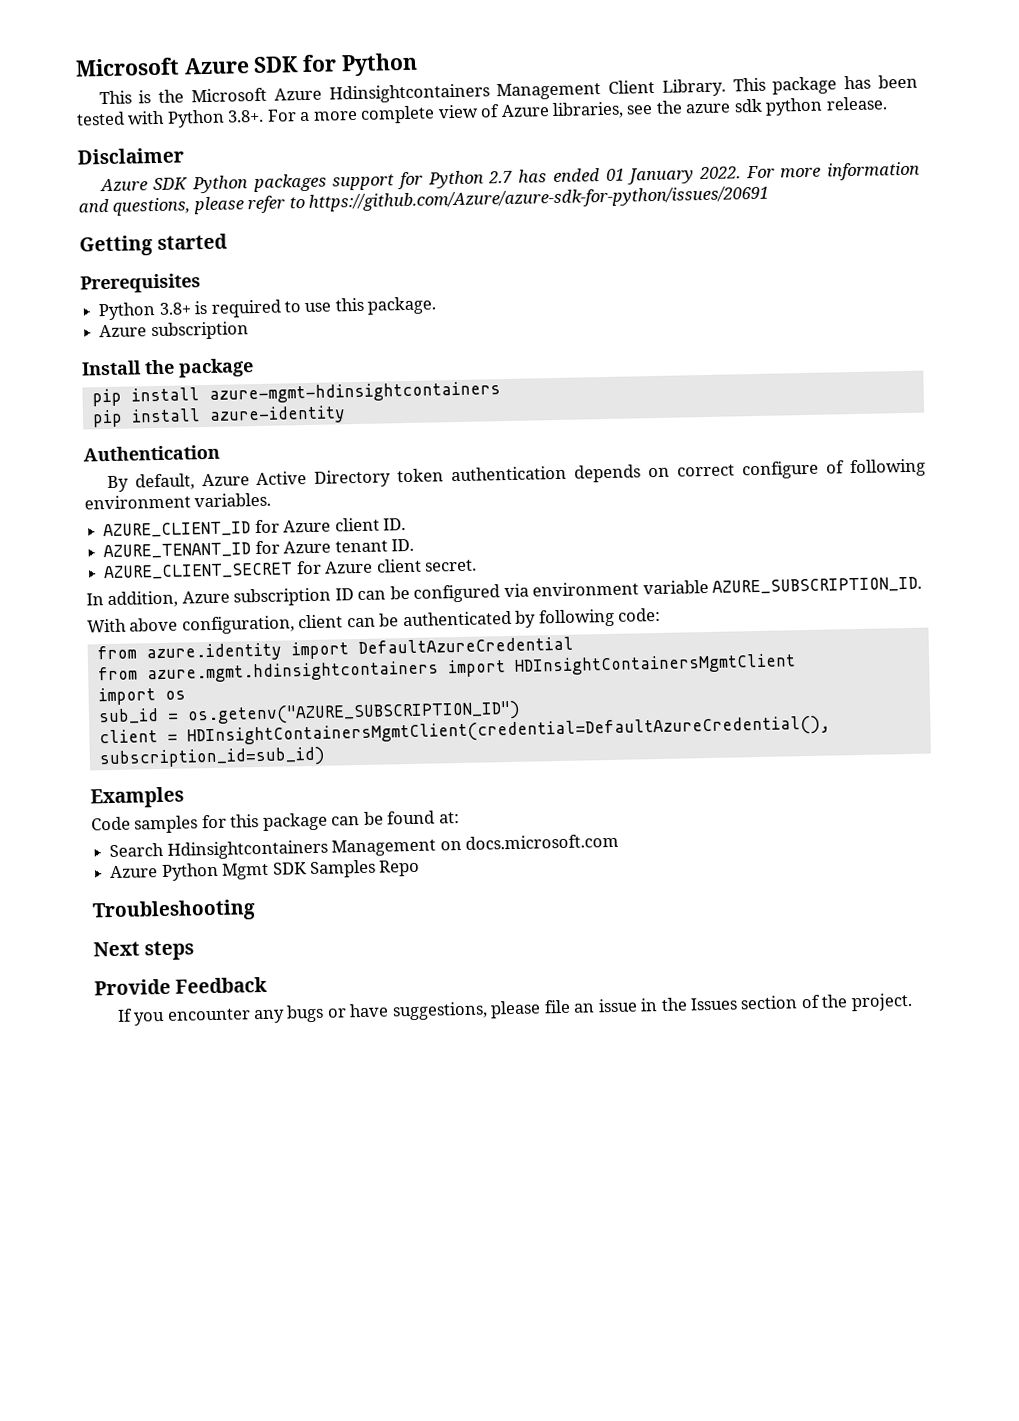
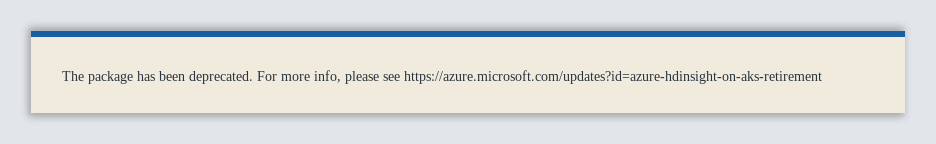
[75,52,418,77] [98,74,918,105] [76,96,888,128] [77,147,184,165] [99,161,920,194] [78,185,770,216] [79,233,229,257] [80,273,201,294] [98,296,438,321] [99,321,249,341] [81,358,254,378] [91,381,501,407] [91,405,346,428] [83,444,220,462] [106,458,926,493] [84,492,272,510] [103,517,406,539] [103,538,414,560] [104,558,477,581] [86,576,923,609] [87,607,662,635] [96,636,574,663] [97,653,796,684] [97,687,186,706] [97,700,521,726] [98,715,831,747] [98,746,326,770] [90,786,184,809] [91,810,460,834] [109,833,619,860] [110,859,421,882] [92,899,256,923] [93,940,195,961] [94,976,269,996] [116,992,913,1026] Microsoft Azure SDK for Python // This is the Microsoft Azure Hdinsightcontainers Management Client Library. This package has been tested with Python 3.8+. For a more complete view of Azure libraries, see the azure sdk python release. // Disclaimer // Azure SDK Python packages support for Python 2.7 has ended 01 January 2022. For more information and questions, please refer to https://github.com/Azure/azure-sdk-for-python/issues/20691 // Getting started // Prerequisites // Python 3.8+ is required to use this package. // Azure subscription // Install the package // pip install azure-mgmt-hdinsightcontainers // pip install azure-identity // Authentication // By default, Azure Active Directory token authentication depends on correct configure of following environment variables. // AZURE_CLIENT_ID for Azure client ID. // AZURE_TENANT_ID for Azure tenant ID. // AZURE_CLIENT_SECRET for Azure client secret. // In addition, Azure subscription ID can be configured via environment variable AZURE_SUBSCRIPTION_ID. // With above configuration, client can be authenticated by following code: // from azure.identity import DefaultAzureCredential // from azure.mgmt.hdinsightcontainers import HDInsightContainersMgmtClient // import os // sub_id = os.getenv("AZURE_SUBSCRIPTION_ID") // client = HDInsightContainersMgmtClient(credential=DefaultAzureCredential(), subscription_id=sub_id) // Examples // Code samples for this package can be found at: // Search Hdinsightcontainers Management on docs.microsoft.com // Azure Python Mgmt SDK Samples Repo // Troubleshooting // Next steps // Provide Feedback // If you encounter any bugs or have suggestions, please file an issue in the Issues section of the project. -> [62,70,822,84] The package has been deprecated. For more info, please see https://azure.microsoft.com/updates?id=azure-hdinsight-on-aks-retirement

